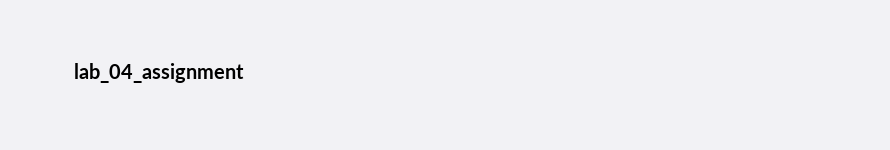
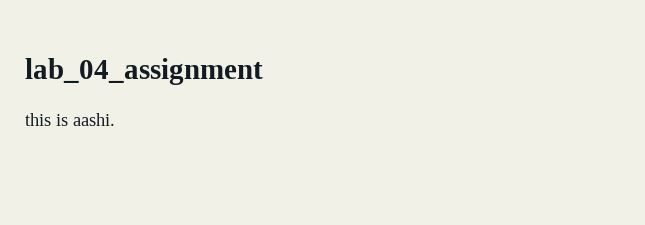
(244, 73) none -> [25,113,115,126] // this is aashi.

